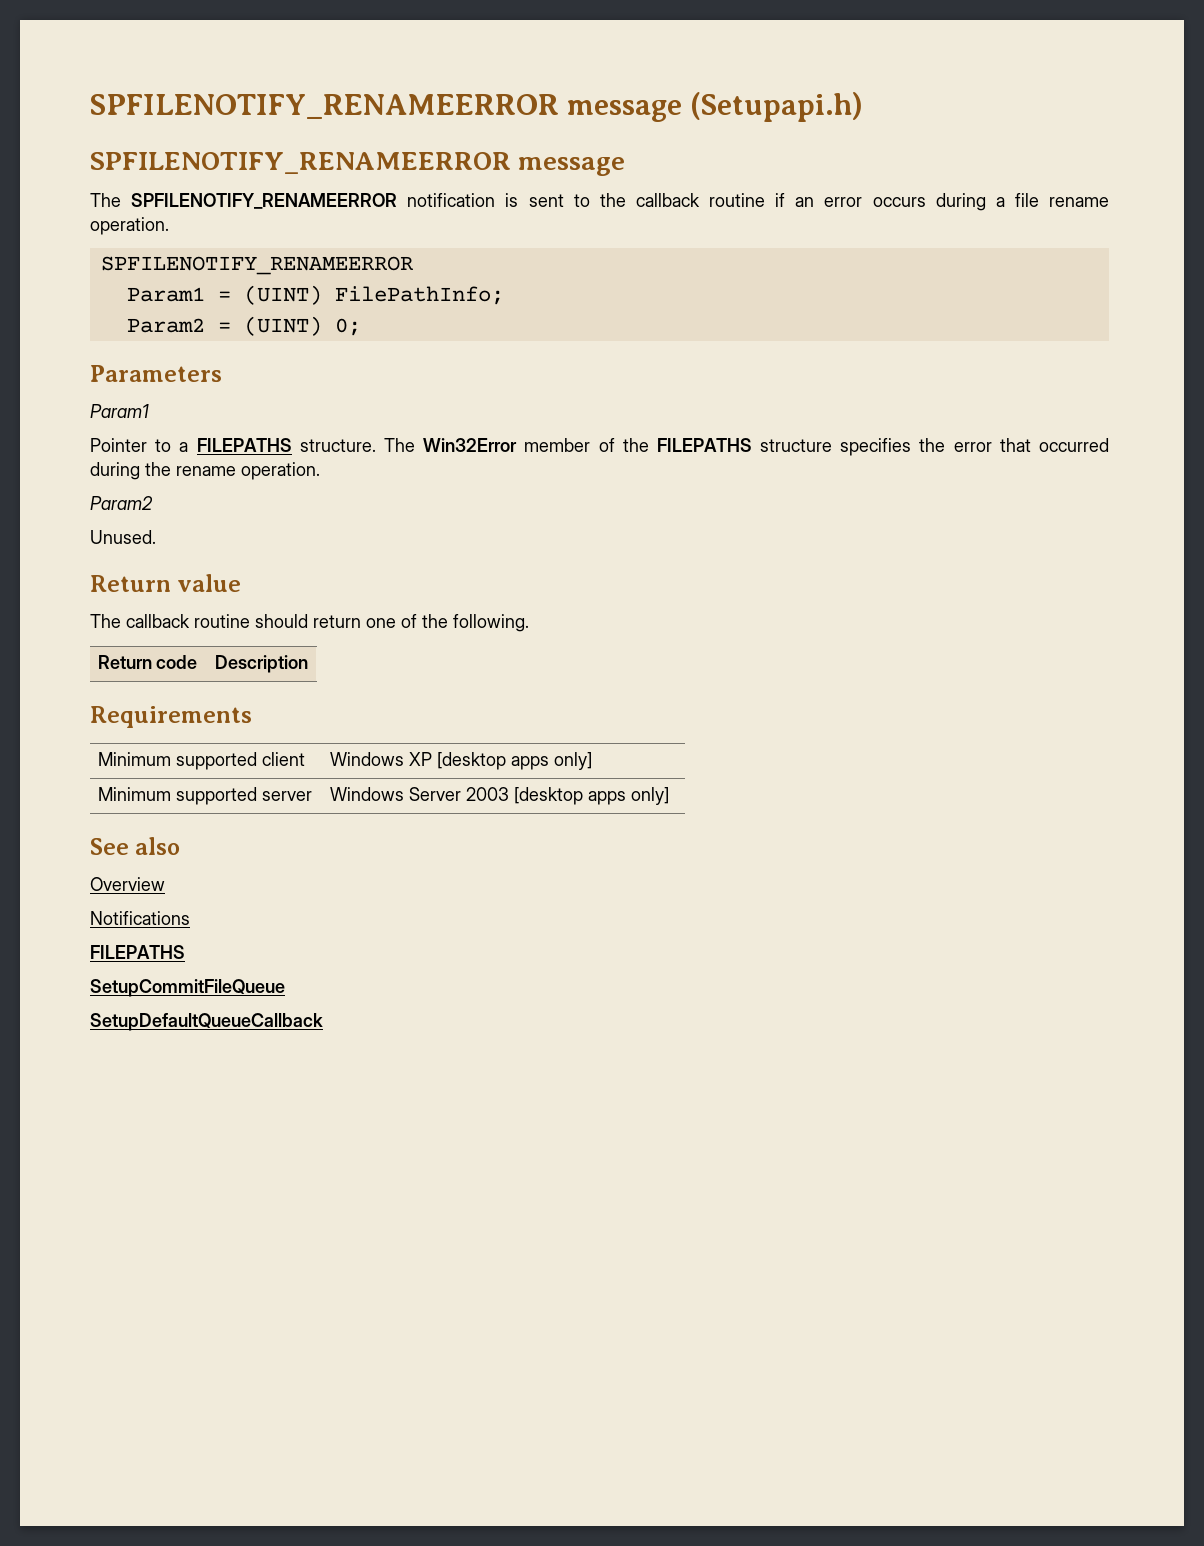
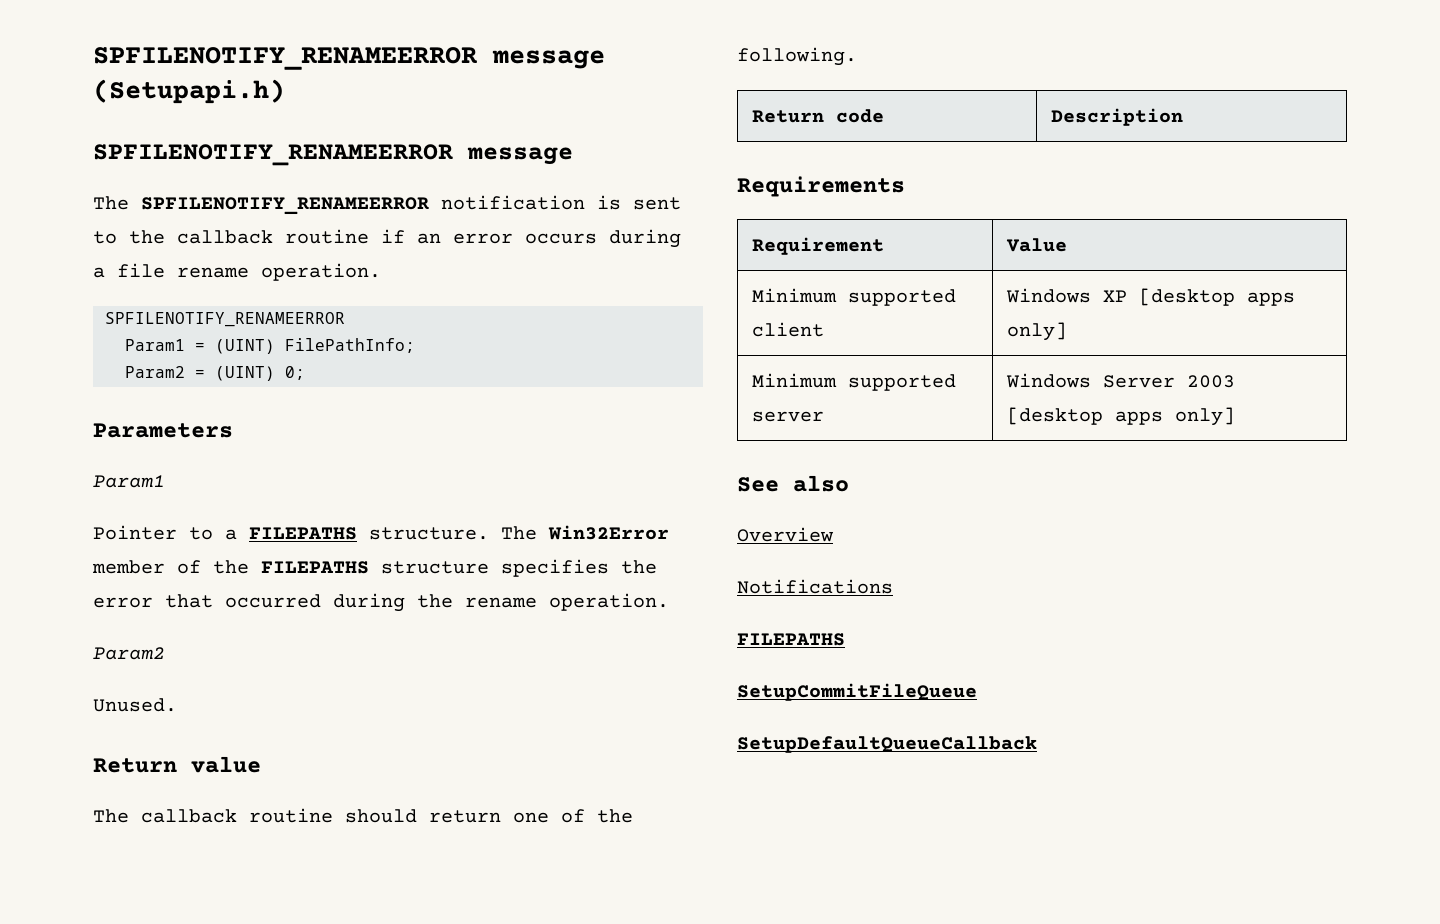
(252, 717) none -> [751,237,884,255] [1005,238,1067,252] // Requirement | Value

